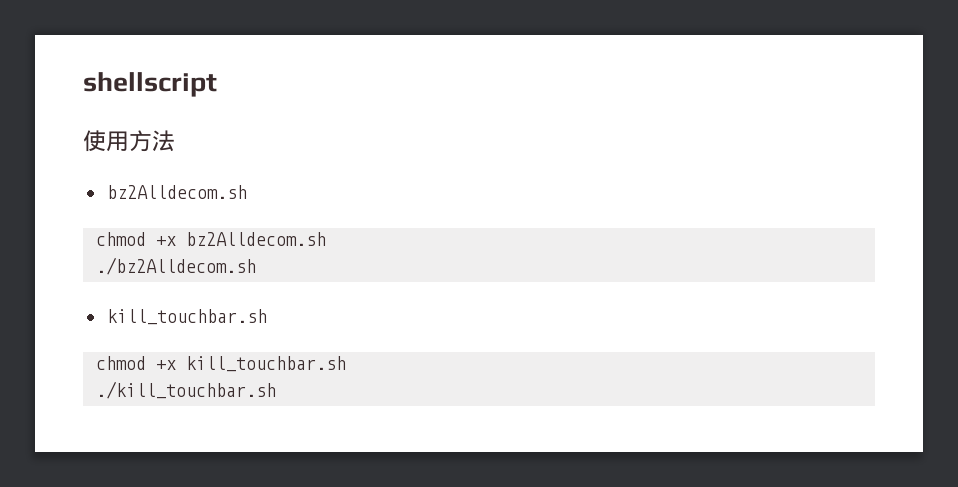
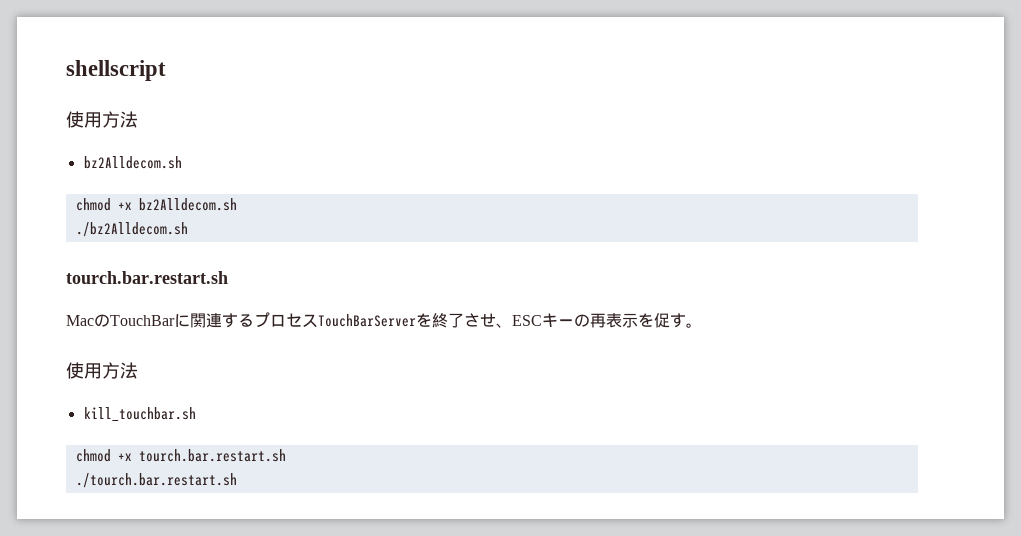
(256, 266) none -> [66,271,228,284] [66,312,702,328] [66,362,138,379] // tourch.bar.restart.sh // MacのTouchBarに関連するプロセスTouchBarServerを終了させ、ESCキーの再表示を促す。 // 使用方法
[185,356,346,372] [95,381,276,399] kill_touchbar.sh // ./kill_touchbar.sh -> [138,449,286,462] [75,473,237,488] tourch.bar.restart.sh // ./tourch.bar.restart.sh

